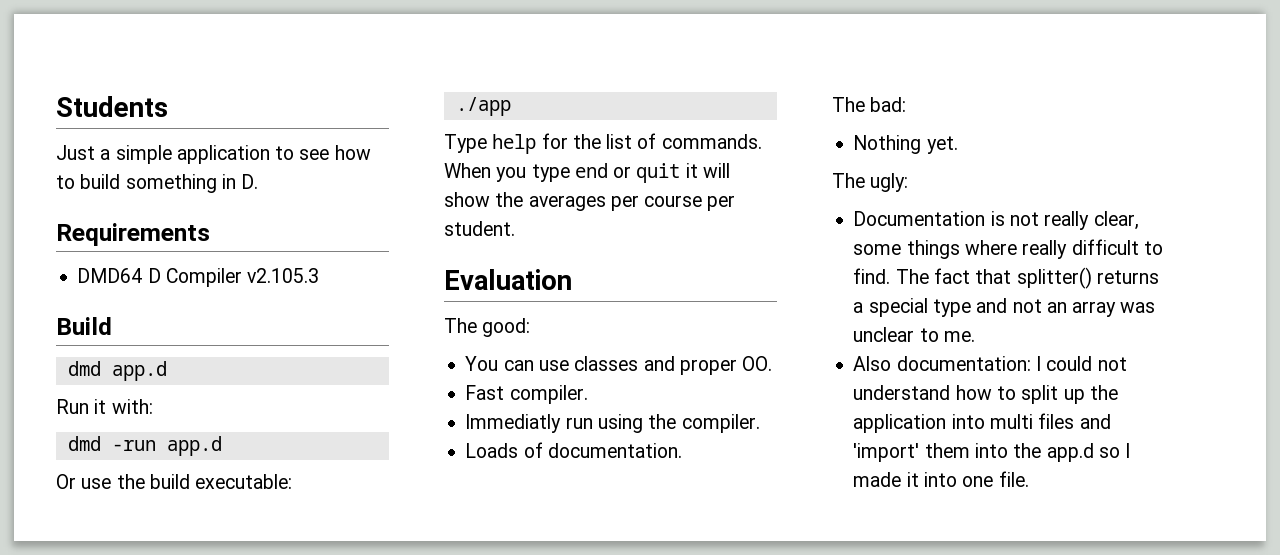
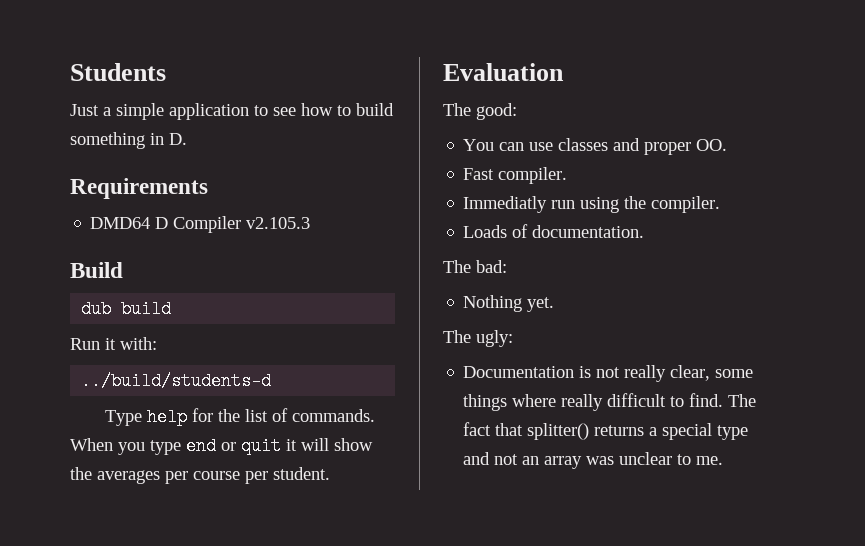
[67,361,167,381] dmd app.d -> [81,300,172,318] dub build
[67,436,222,456] [56,474,293,489] [455,97,511,116] dmd -run app.d // Or use the build executable: // ./app -> [81,372,272,390] ../build/students-d
[853,356,1127,371] [853,385,1118,404] [853,413,1111,433] [853,443,1131,462] [853,471,1029,487] // Also documentation: I could not understand how to split up the application into multi files and 'import' them into the app.d so I made it into one file. -> (724, 460) none

